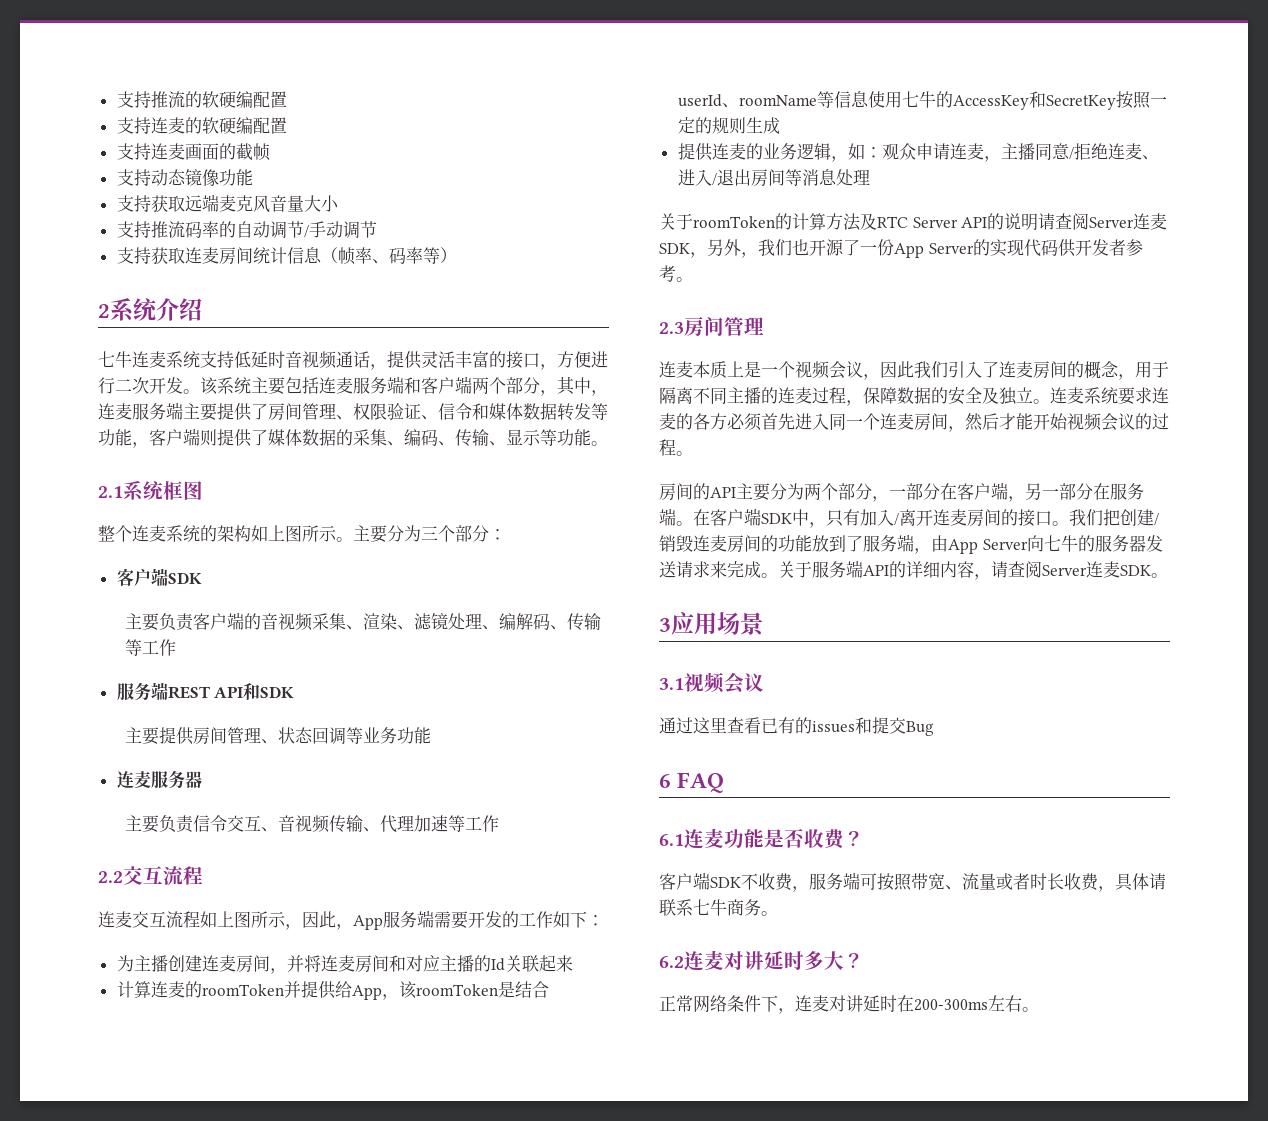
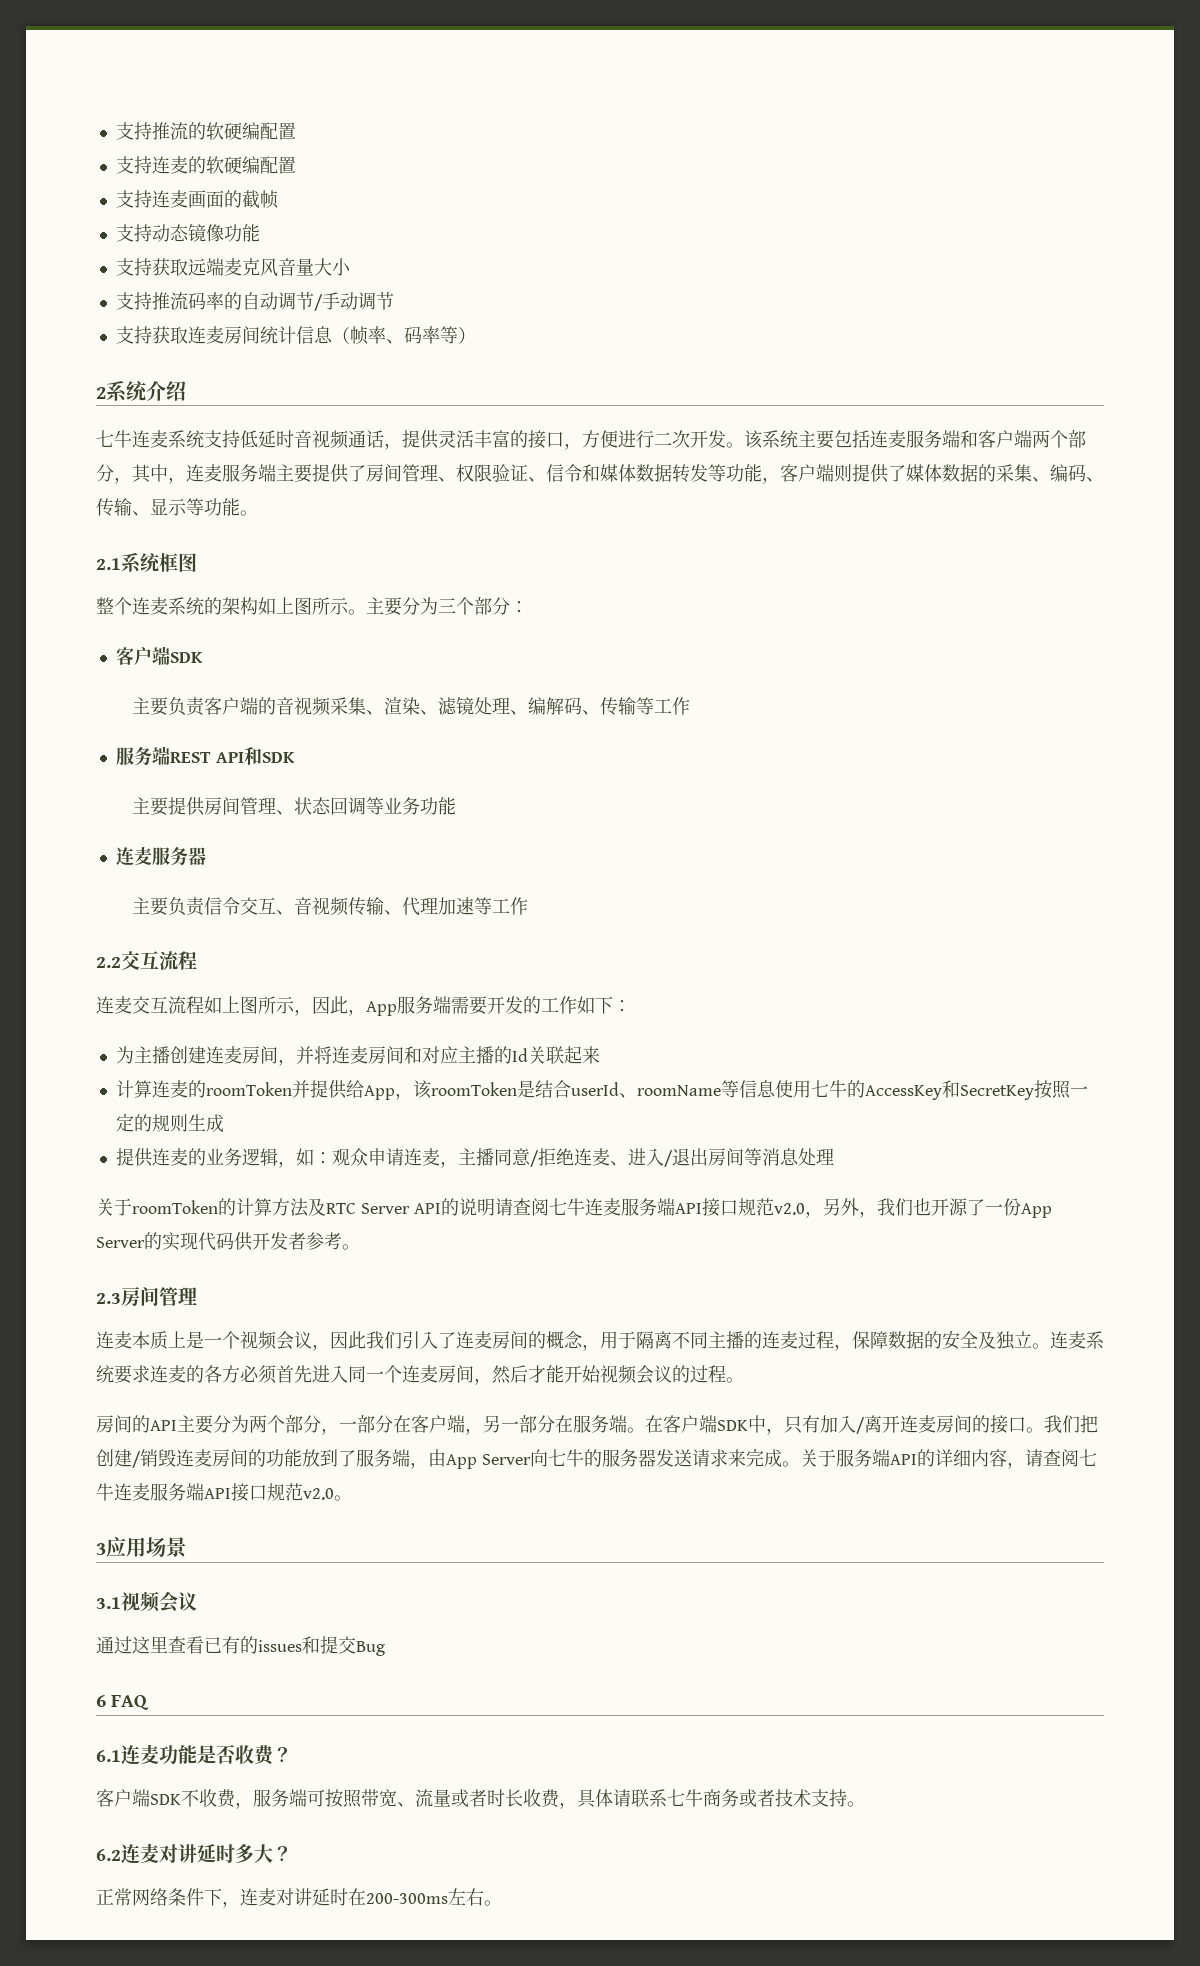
[1089,213,1168,230] [659,243,690,254] Server连麦SDK -> [548,1198,805,1217] 七牛连麦服务端API接口规范v2.0
[1042,561,1151,578] Server连麦SDK -> [1078,1449,1097,1466] [96,1483,334,1502] 七牛连麦服务端API接口规范v2.0
(761, 907) none -> [739,1789,847,1807] 或者技术支持

